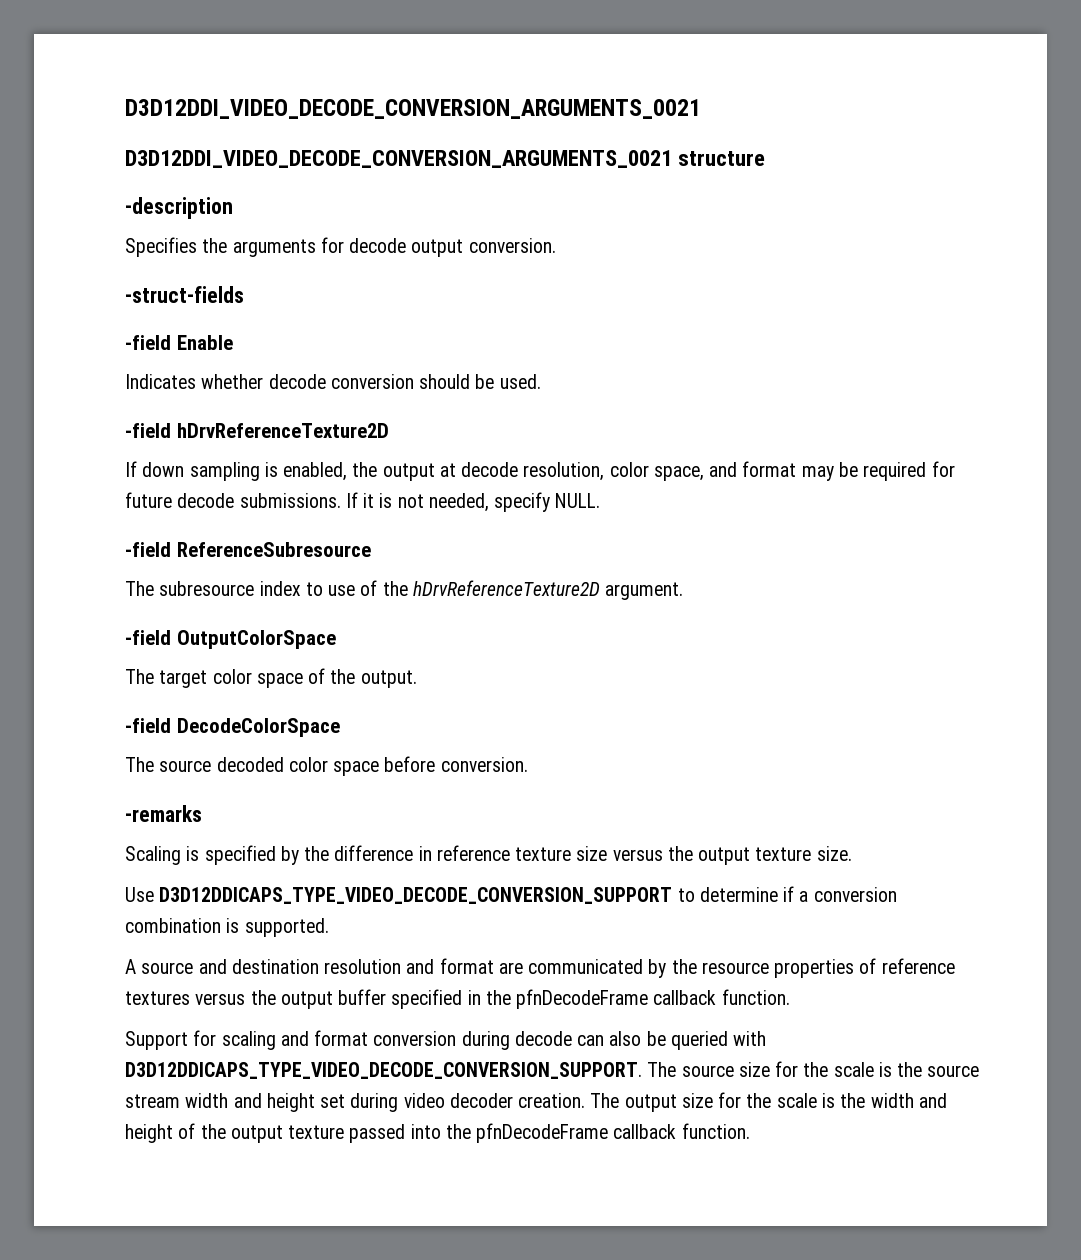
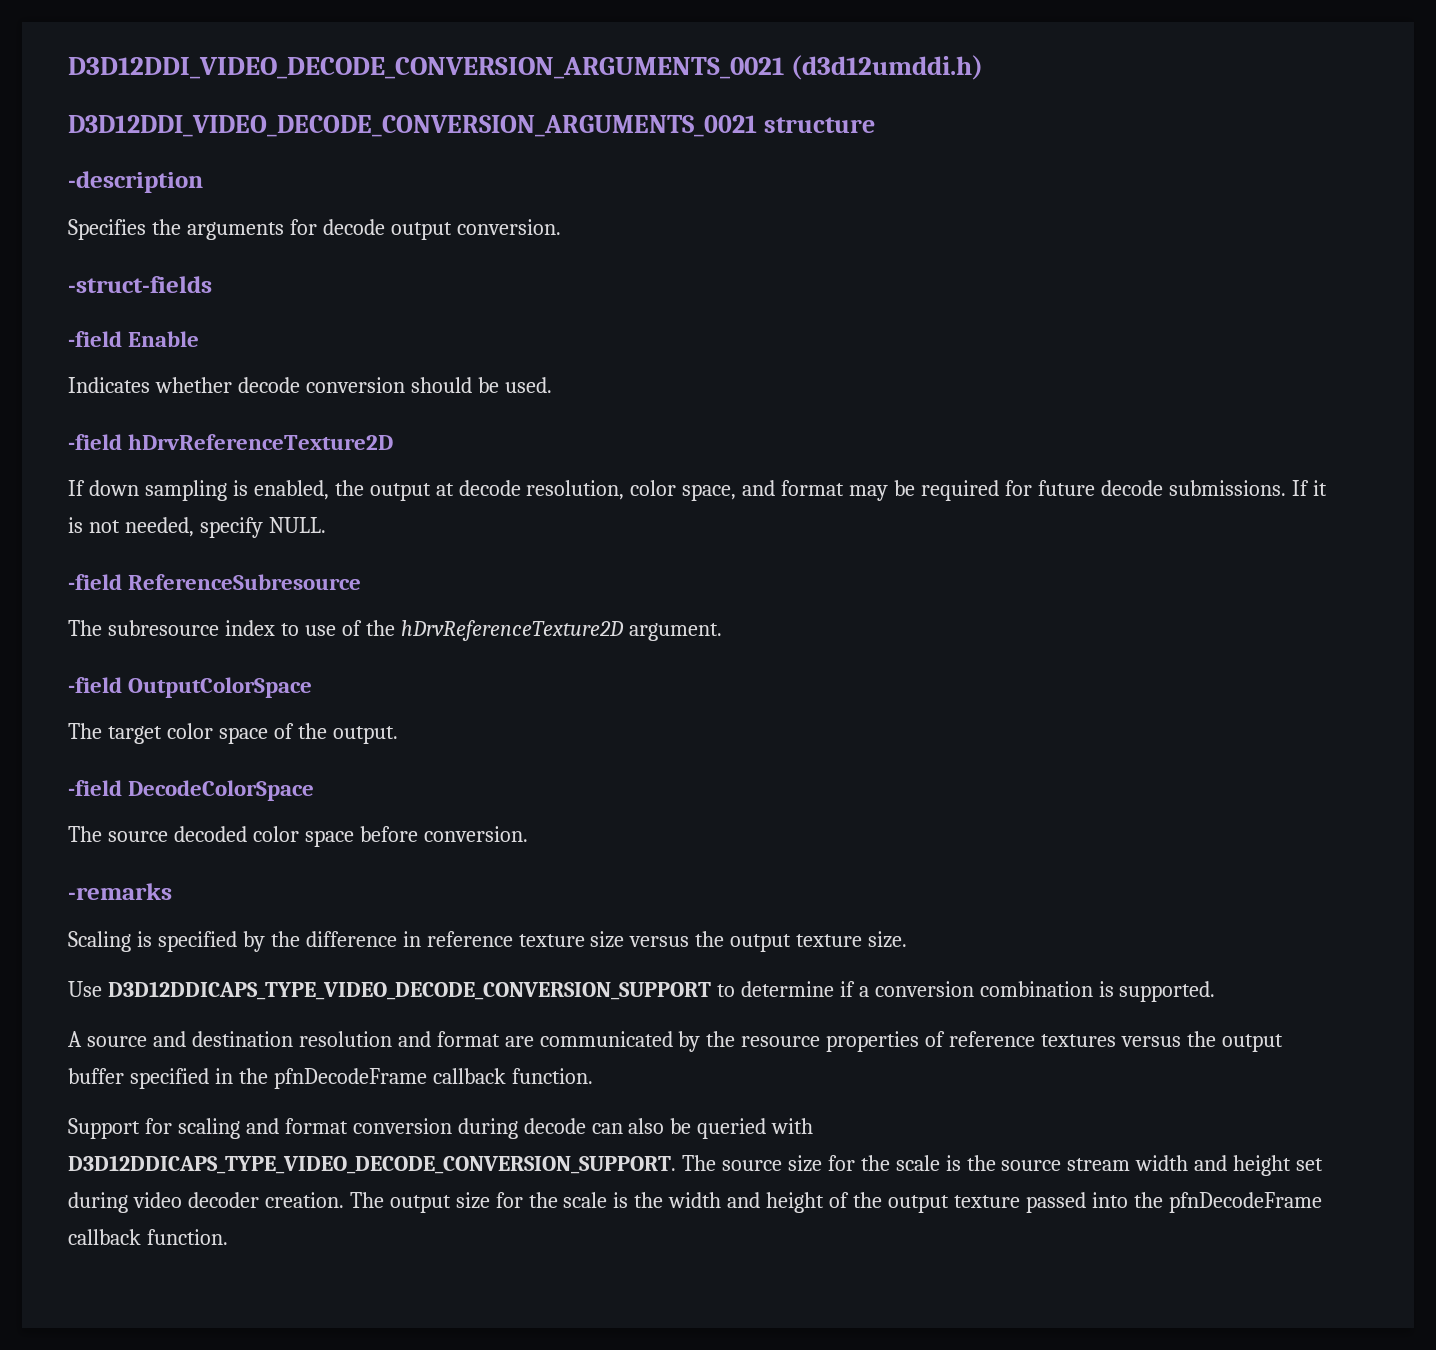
[125,99,701,119] D3D12DDI_VIDEO_DECODE_CONVERSION_ARGUMENTS_0021 -> [68,55,984,80] D3D12DDI_VIDEO_DECODE_CONVERSION_ARGUMENTS_0021 (d3d12umddi.h)

